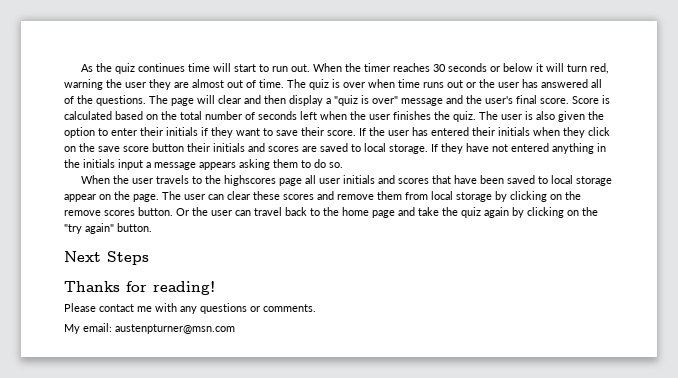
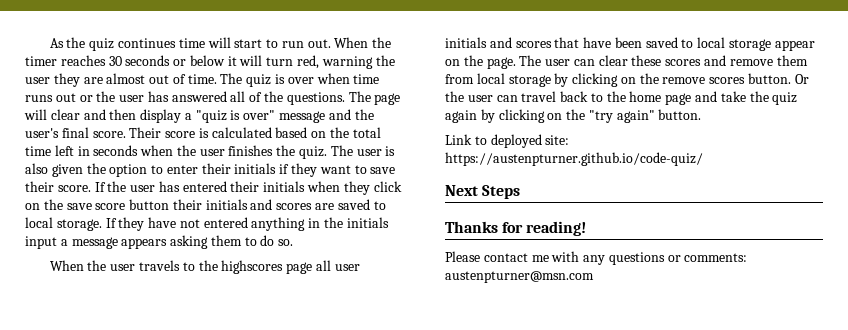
[572,96,599,104] Score -> [129,127,196,138] Their score
[205,111,317,120] number of seconds left -> [25,145,139,156] time left in seconds
(152, 227) none -> [445,134,570,148] [445,152,703,166] // Link to deployed site: https://austenpturner.github.io/code-quiz/
[263,304,316,312] [64,323,112,334] comments. // My email: -> [684,253,748,262] comments:

